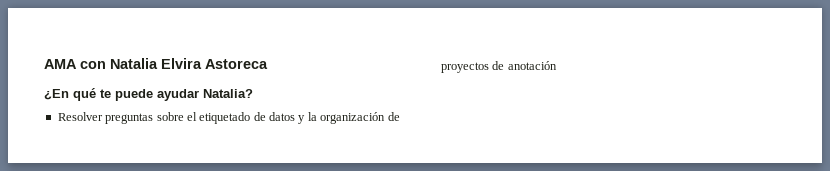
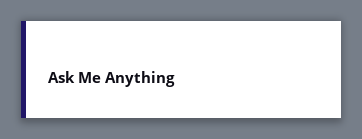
[44,58,268,69] [44,88,253,101] [57,112,400,124] [440,61,557,73] AMA con Natalia Elvira Astoreca // ¿En qué te puede ayudar Natalia? // Resolver preguntas sobre el etiquetado de datos y la organización de proyectos de anotación -> [48,71,176,87] Ask Me Anything

